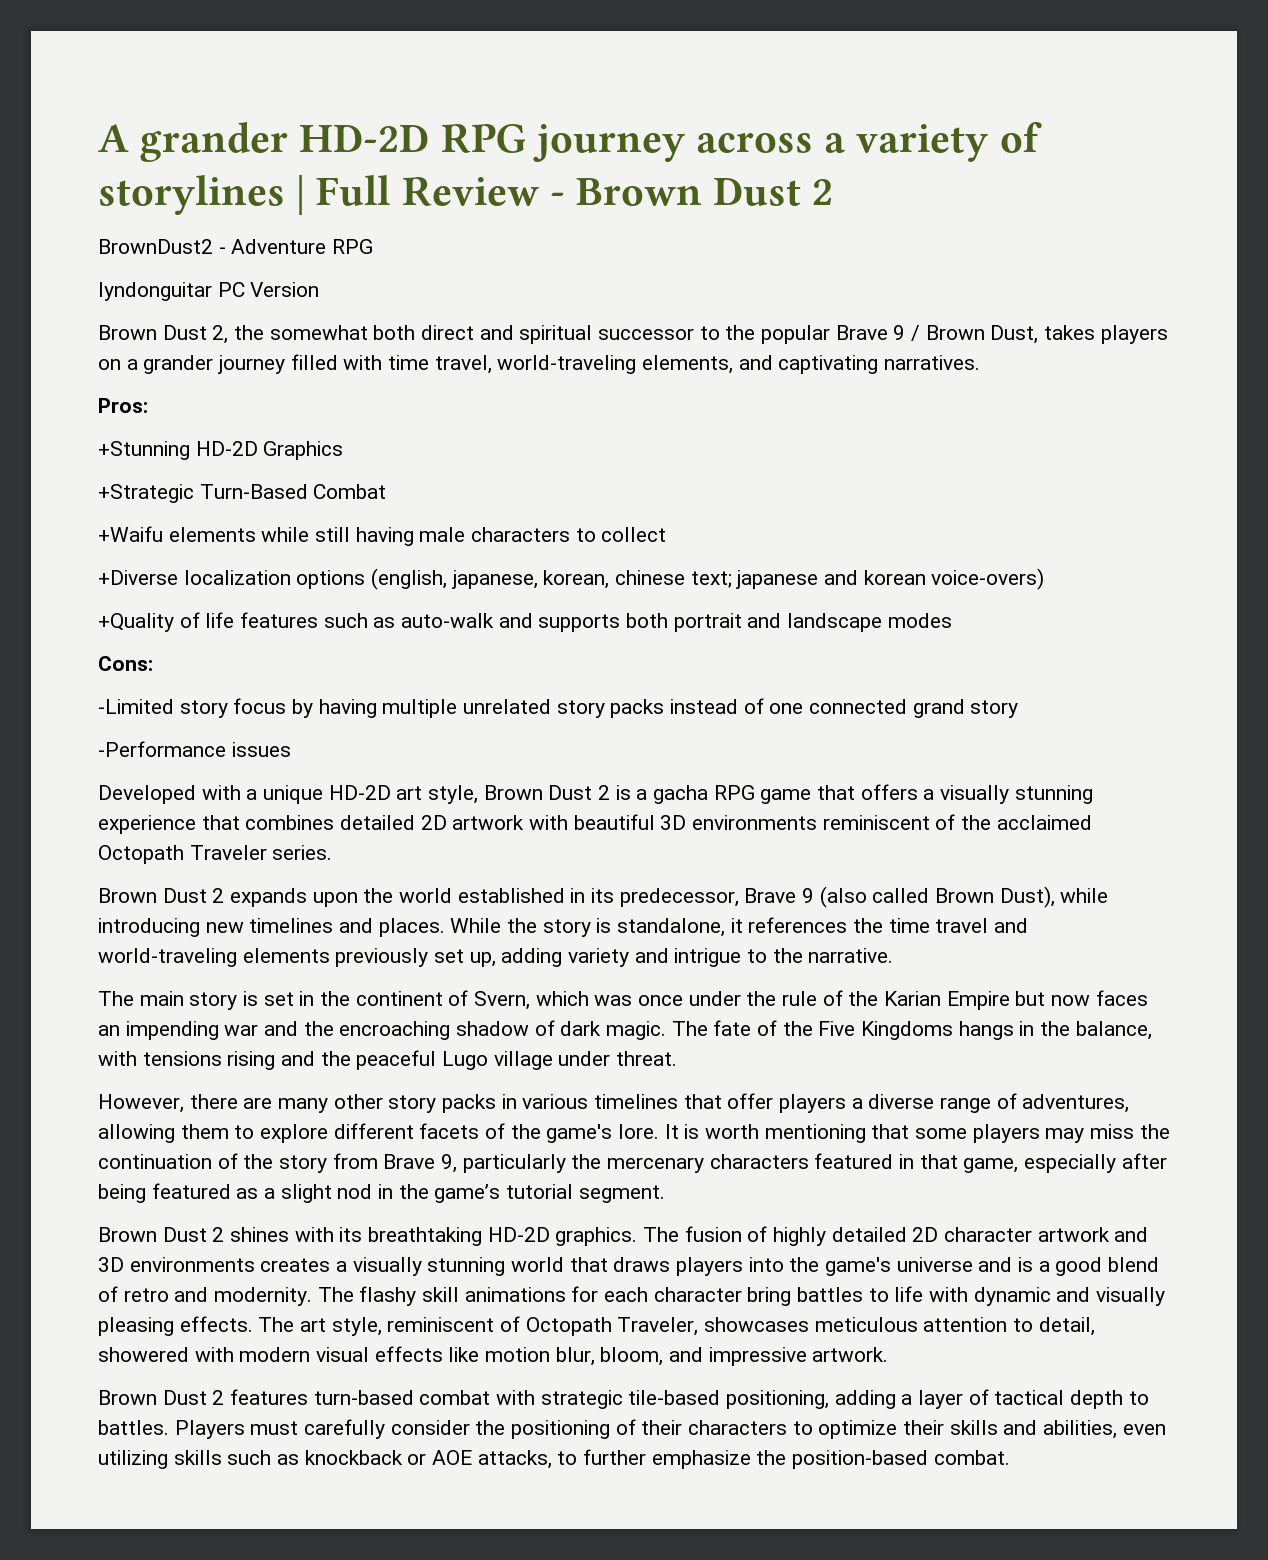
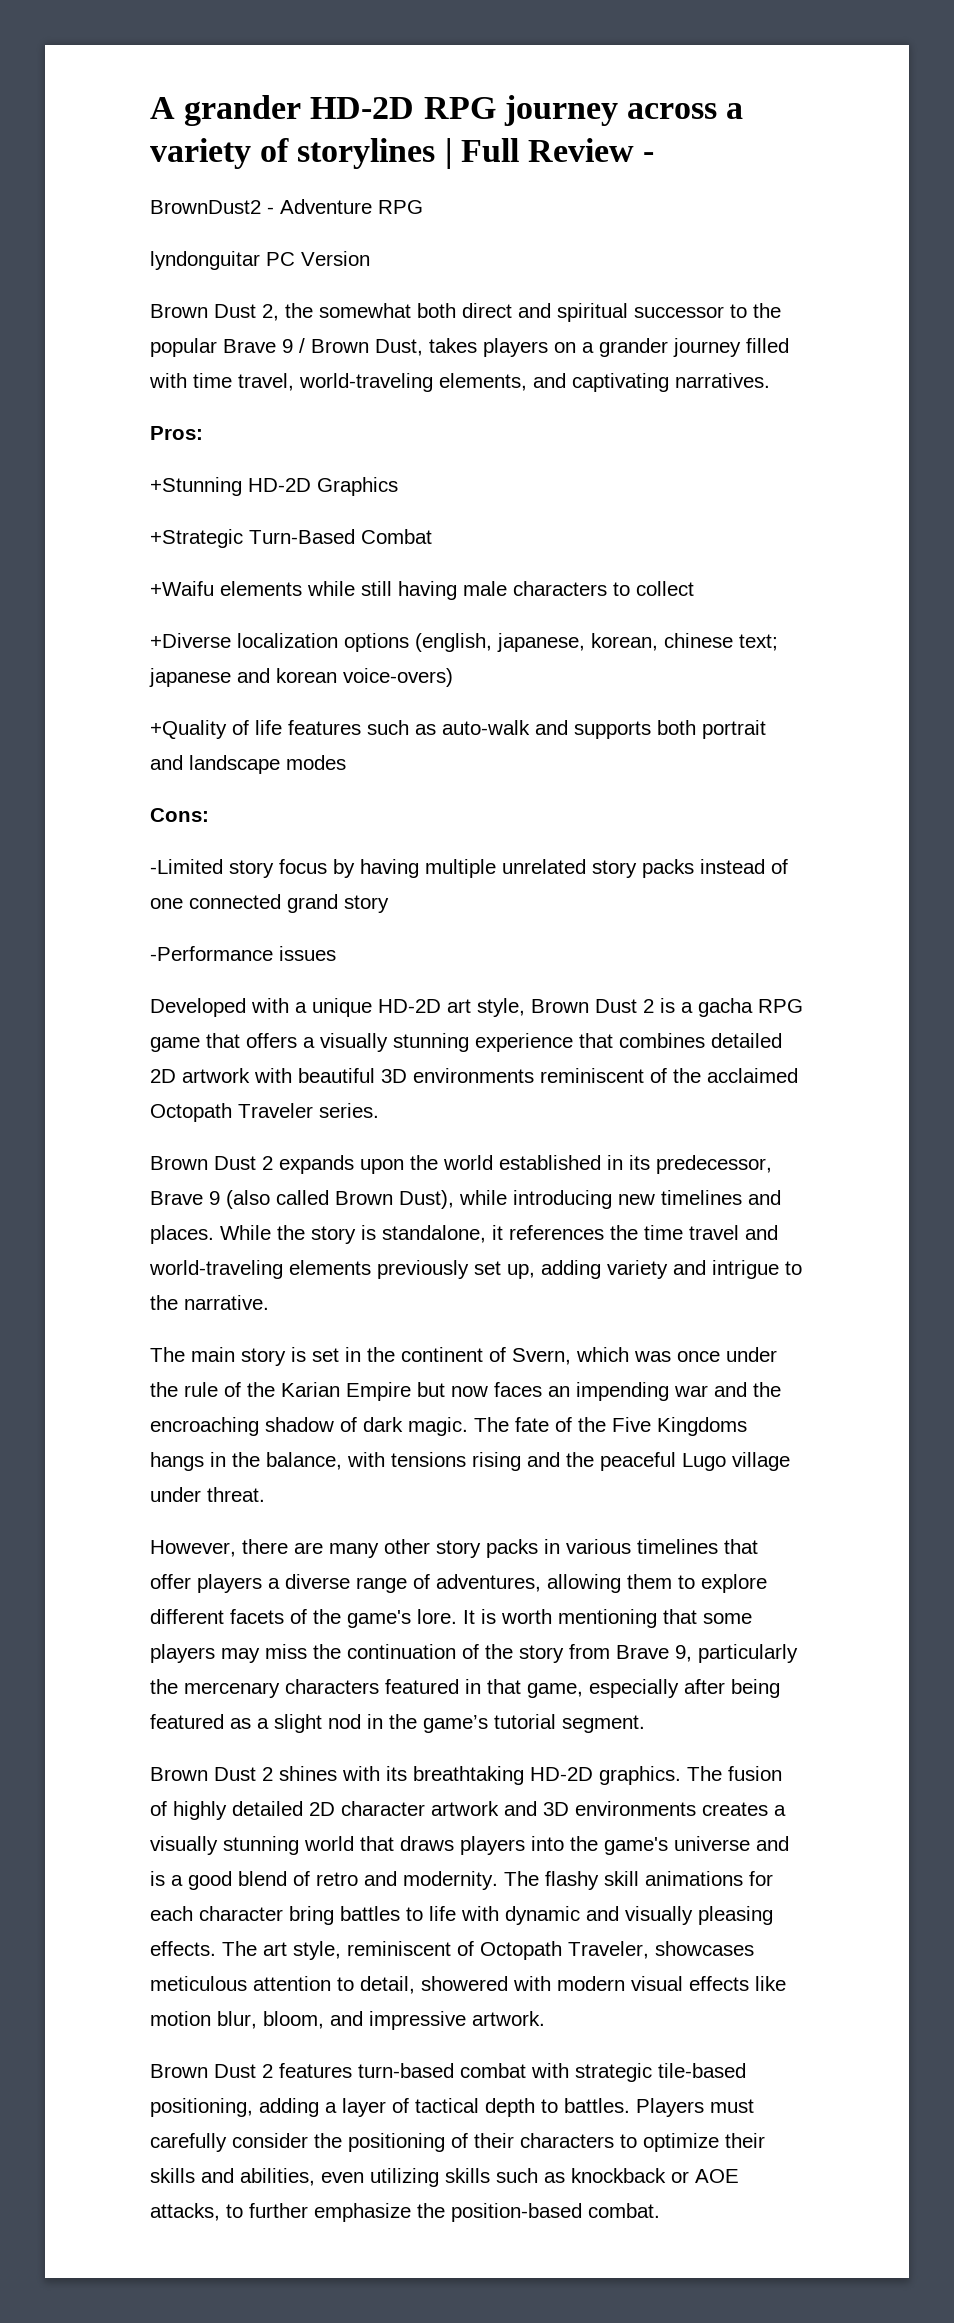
[576,177,834,206] Brown Dust 2 -> (655, 157) none

